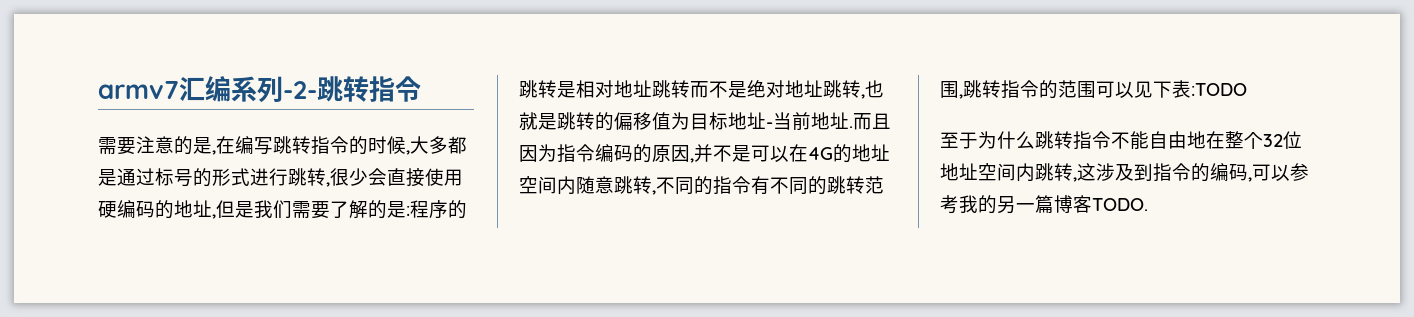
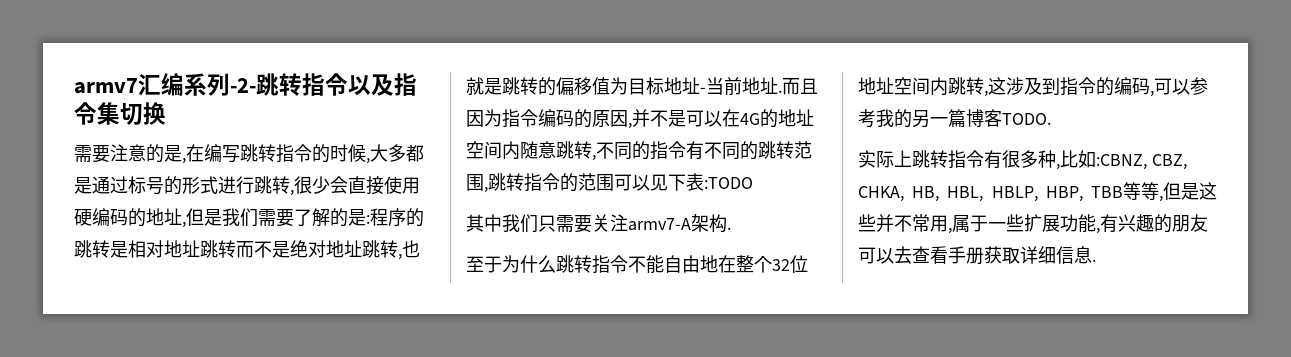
(421, 89) none -> [348,73,417,96] [74,102,166,125] 以及指令集切换
(1247, 89) none -> [466,214,731,233] // 其中我们只需要关注armv7-A架构.
(1148, 204) none -> [858,150,1187,170] [858,182,1217,202] [858,214,1208,234] [858,246,1096,264] // 实际上跳转指令有很多种,比如:CBNZ, CBZ, CHKA, HB, HBL, HBLP, HBP, TBB等等,但是这些并不常用,属于一些扩展功能,有兴趣的朋友可以去查看手册获取详细信息.

